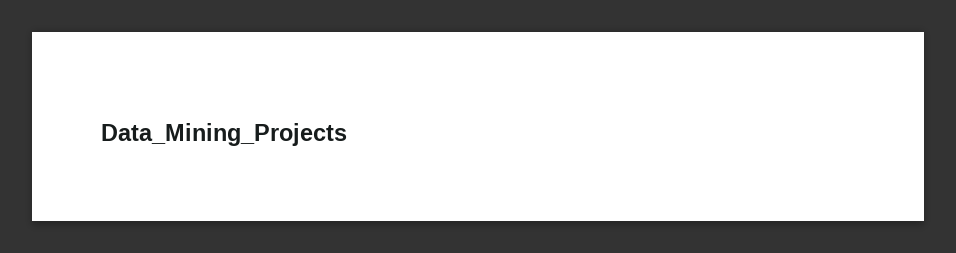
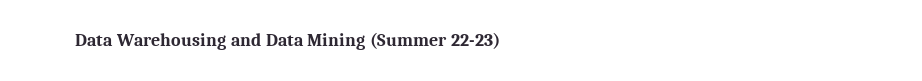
[101,123,347,146] Data_Mining_Projects -> [75,32,501,50] Data Warehousing and Data Mining (Summer 22-23)

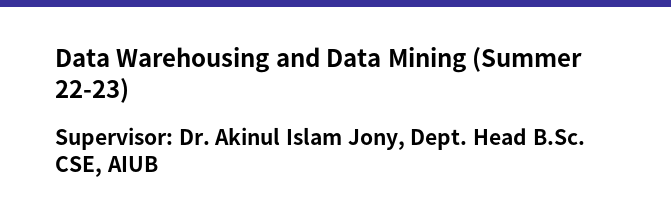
(501, 40) none -> [55,127,585,150] [55,156,158,177] // Supervisor: Dr. Akinul Islam Jony, Dept. Head B.Sc. CSE, AIUB

